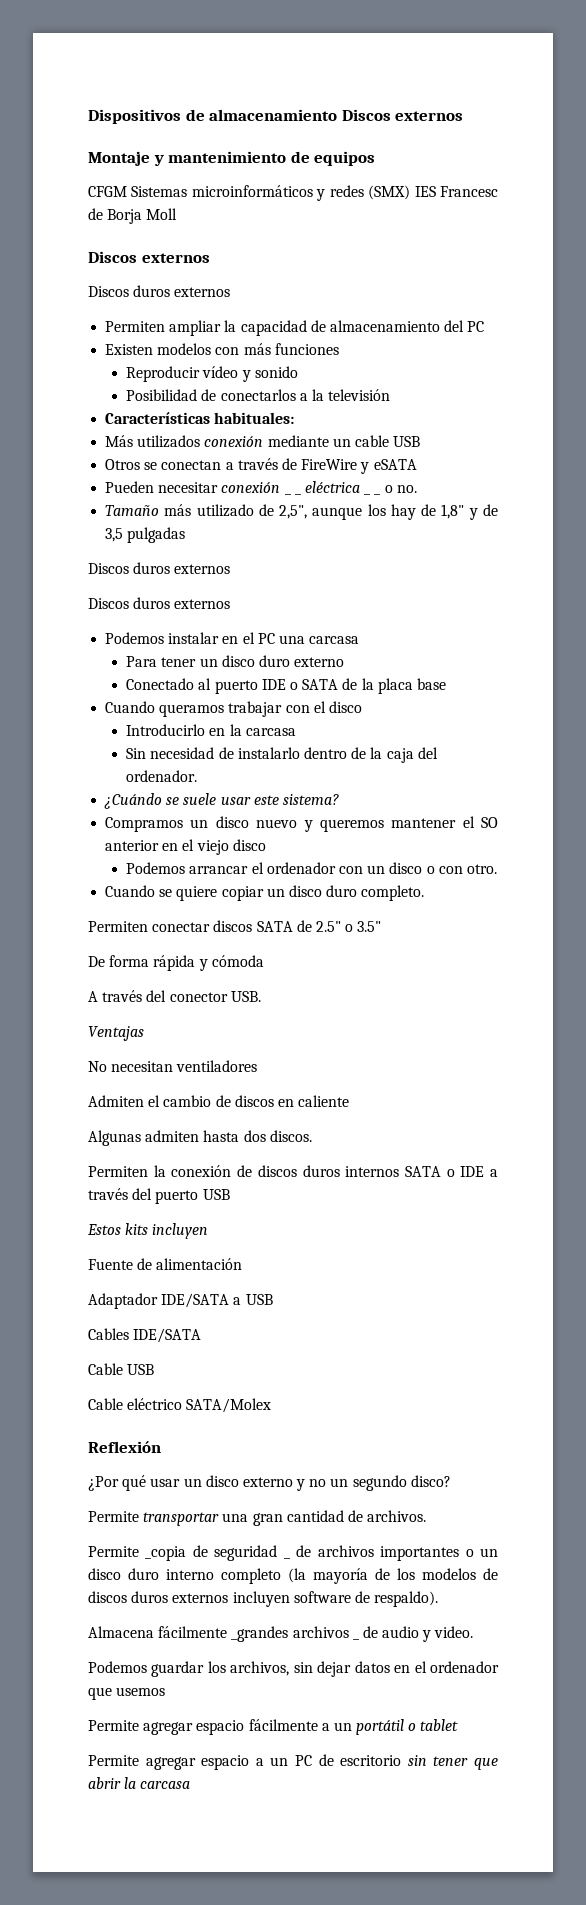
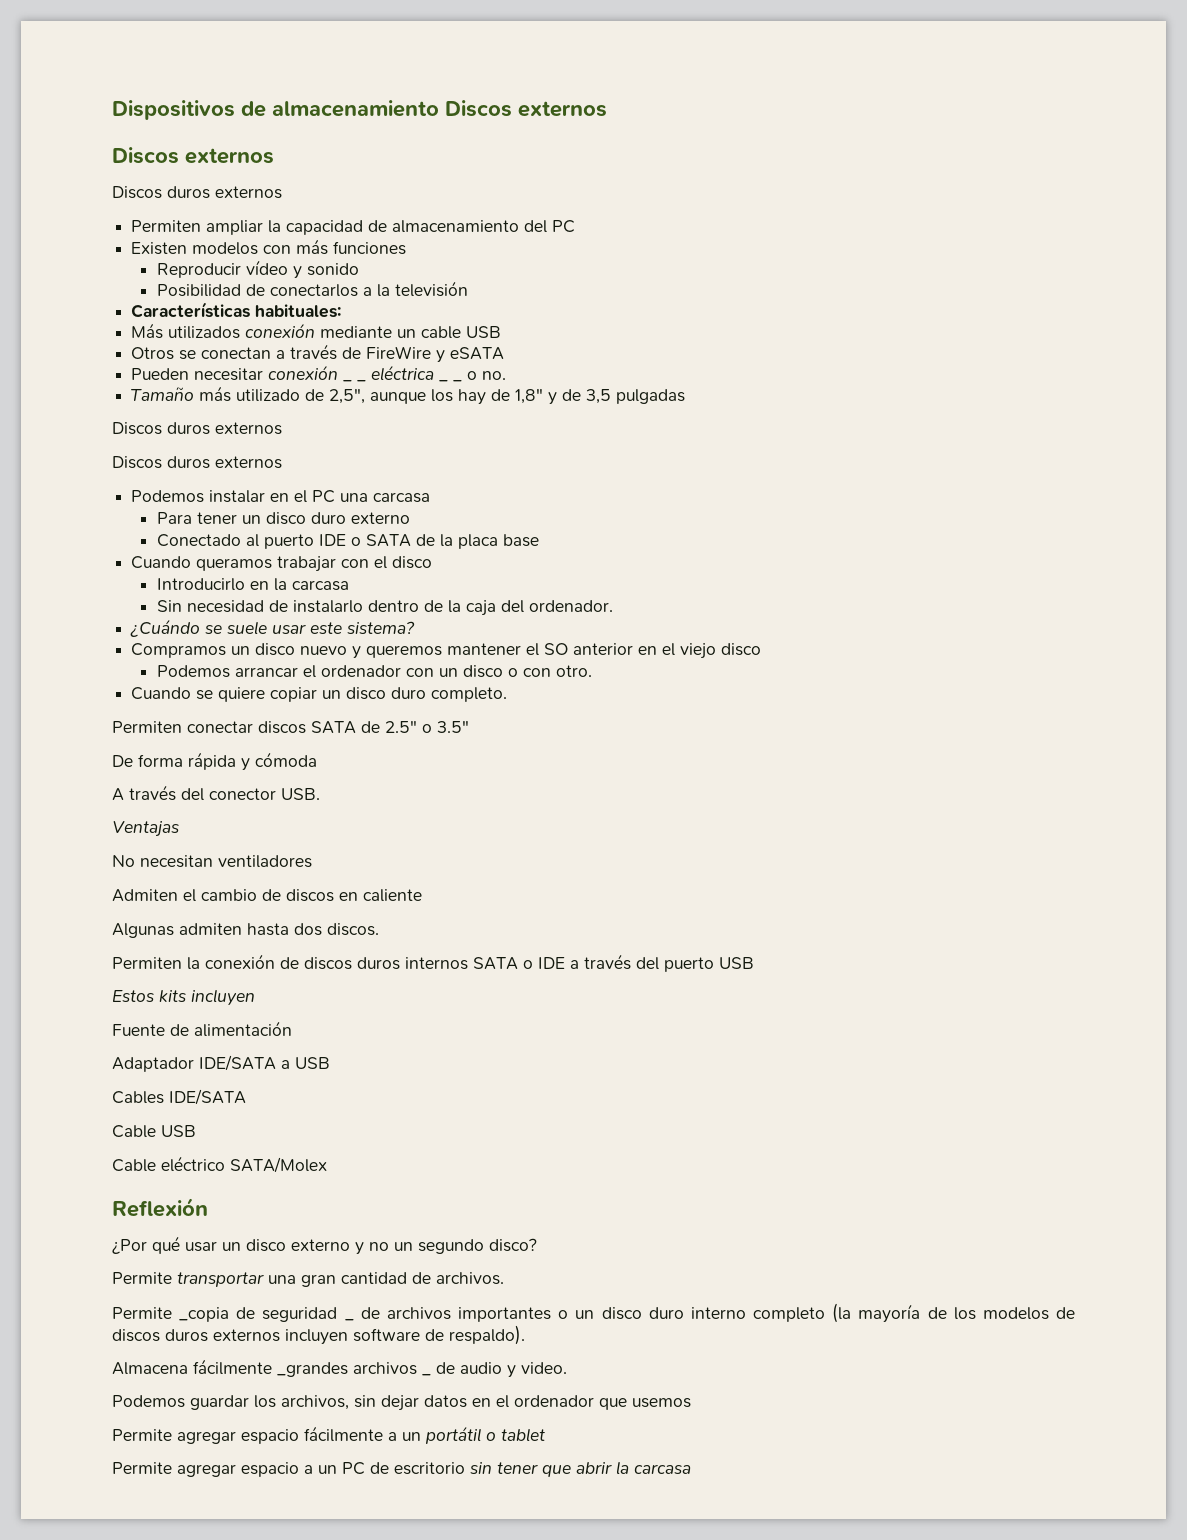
[88,151,376,166] [88,185,498,201] [88,208,178,224] // Montaje y mantenimiento de equipos // CFGM Sistemas microinformáticos y redes (SMX) IES Francesc de Borja Moll -> (607, 109) none

